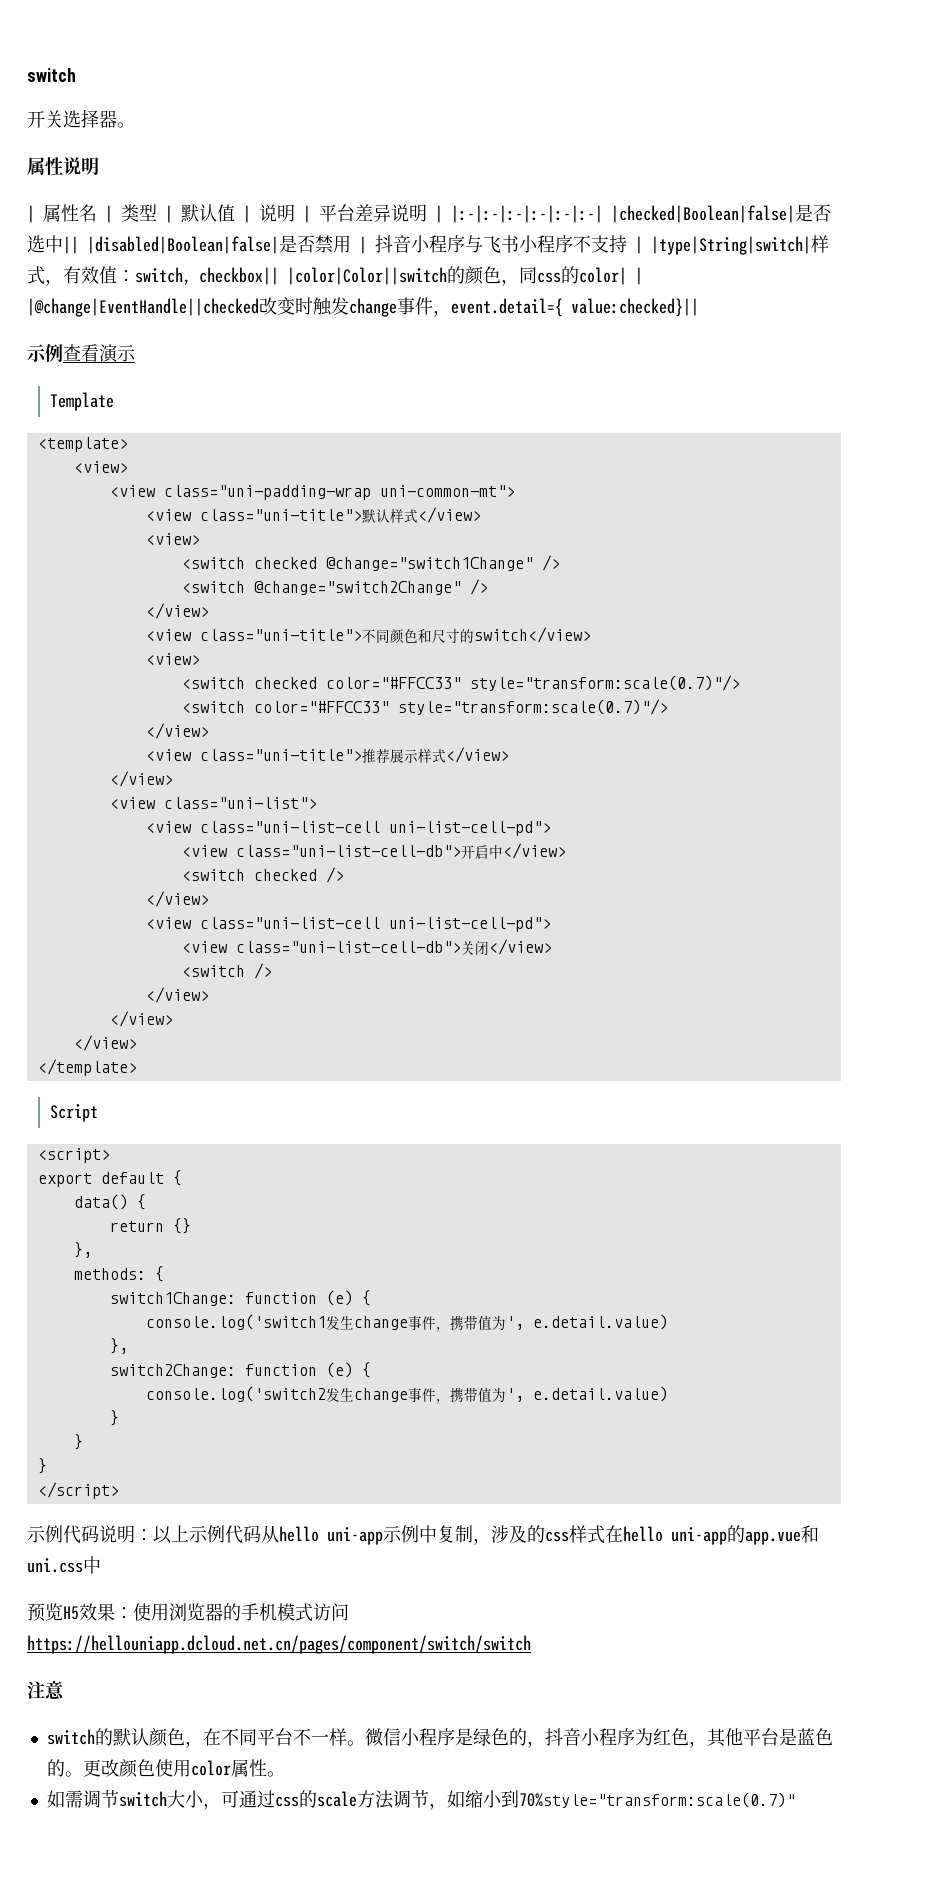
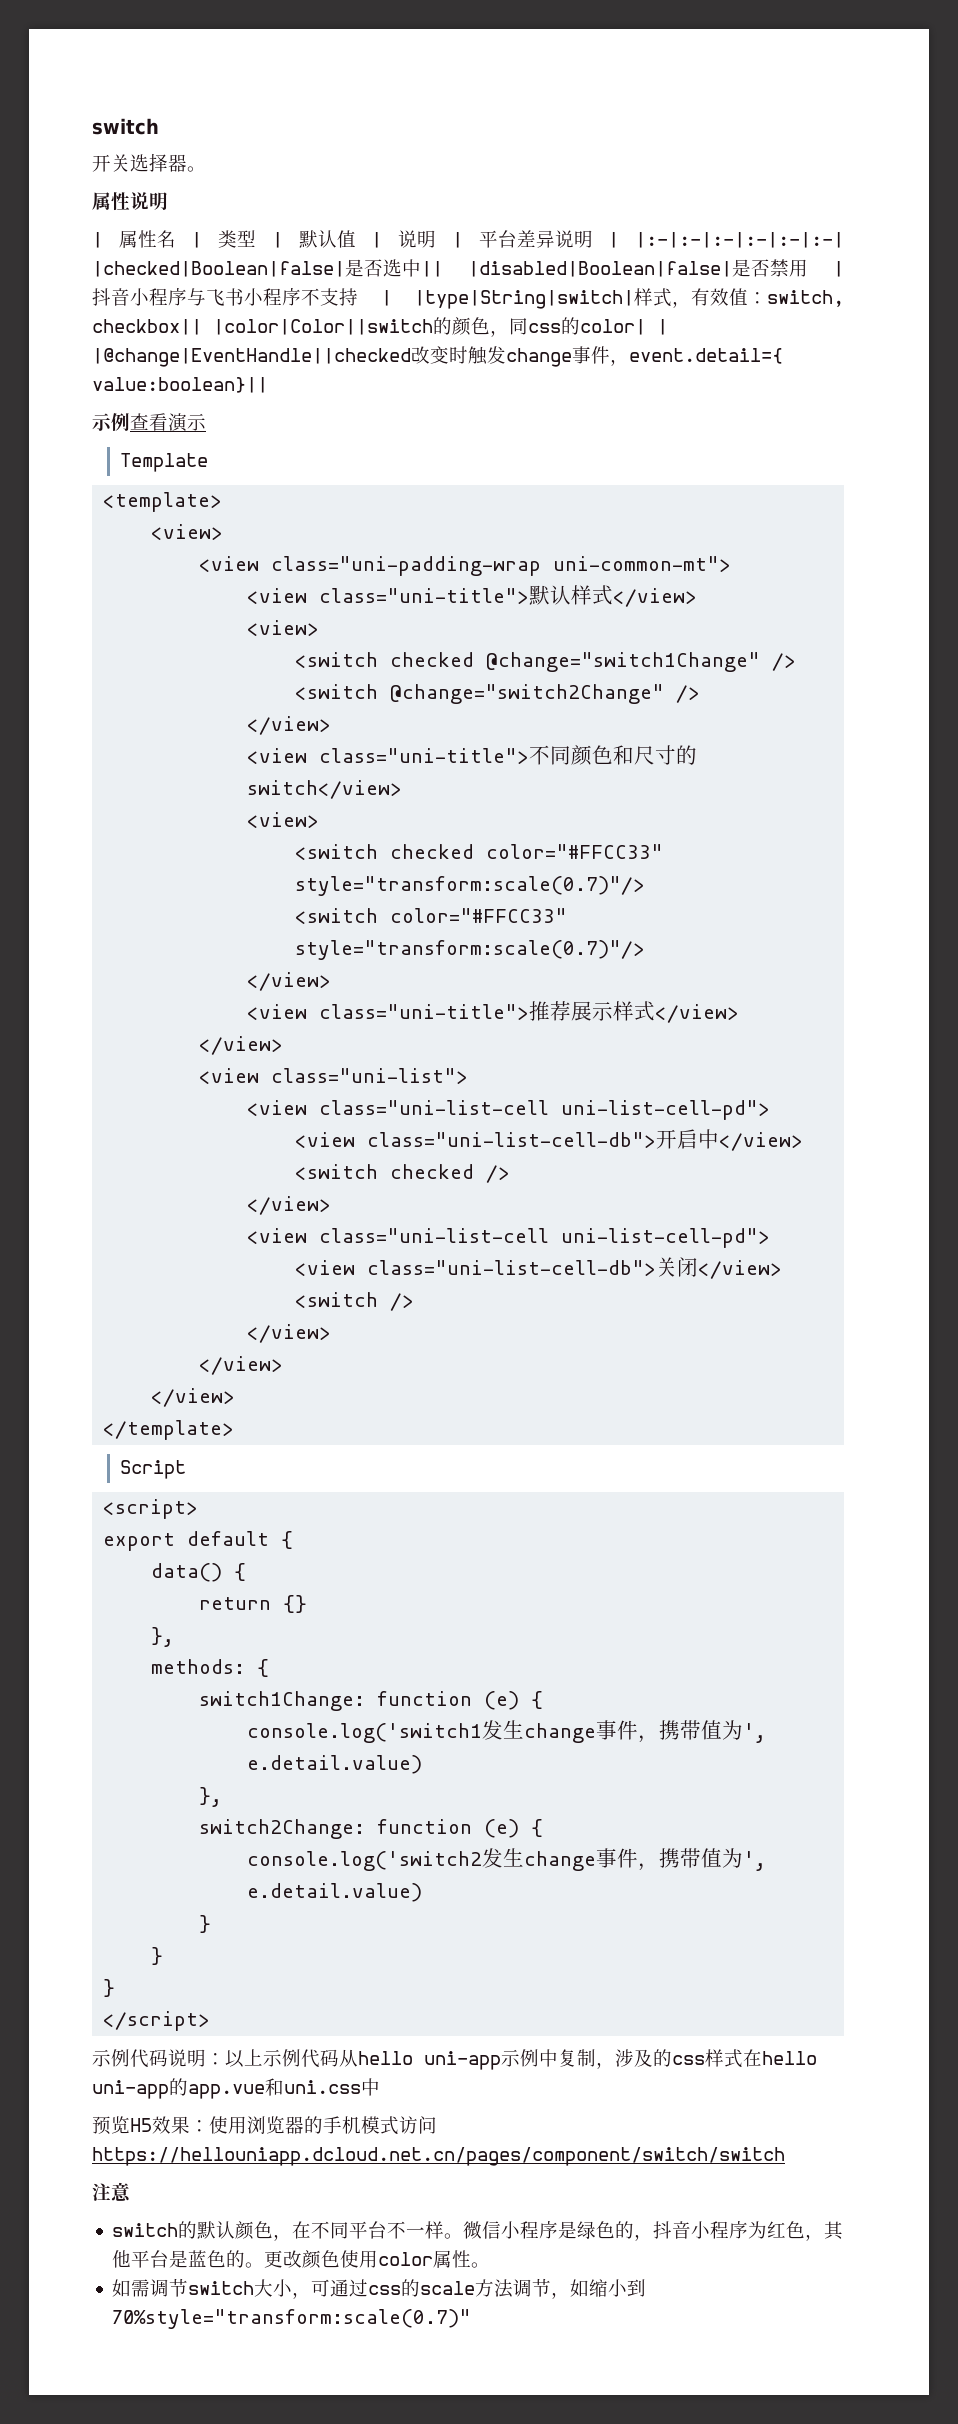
[571,298,699,317] value:checked}|| -> [92,377,268,393] value:boolean}||

